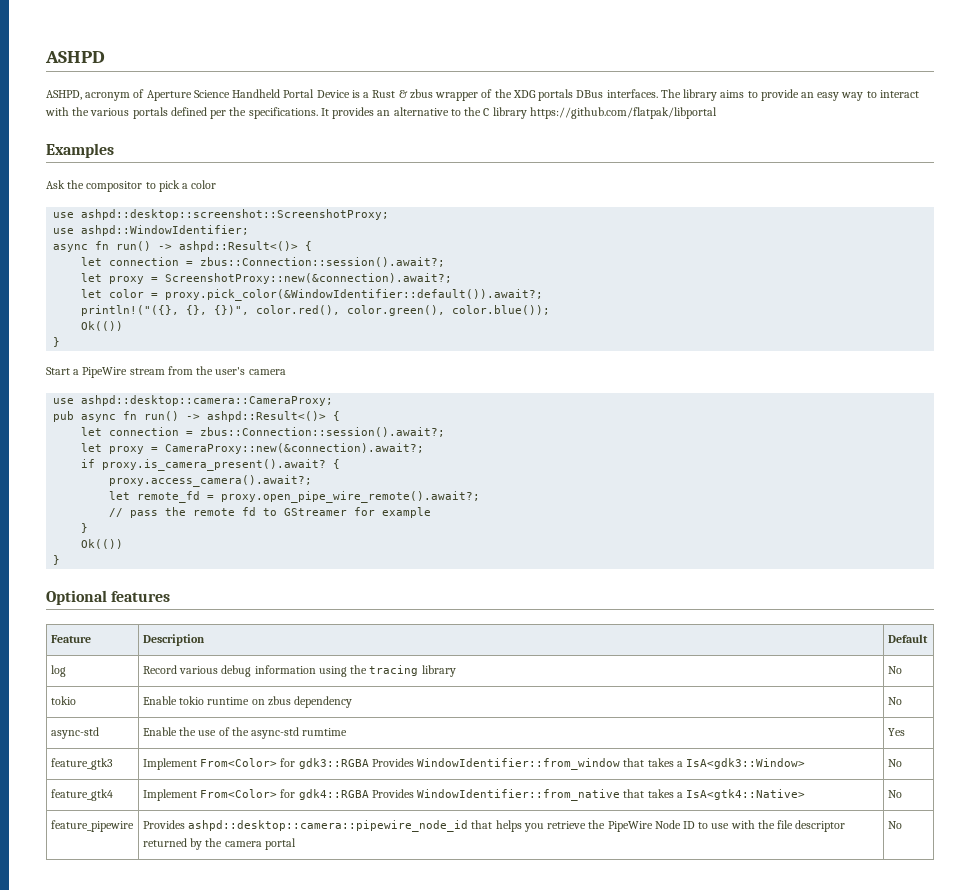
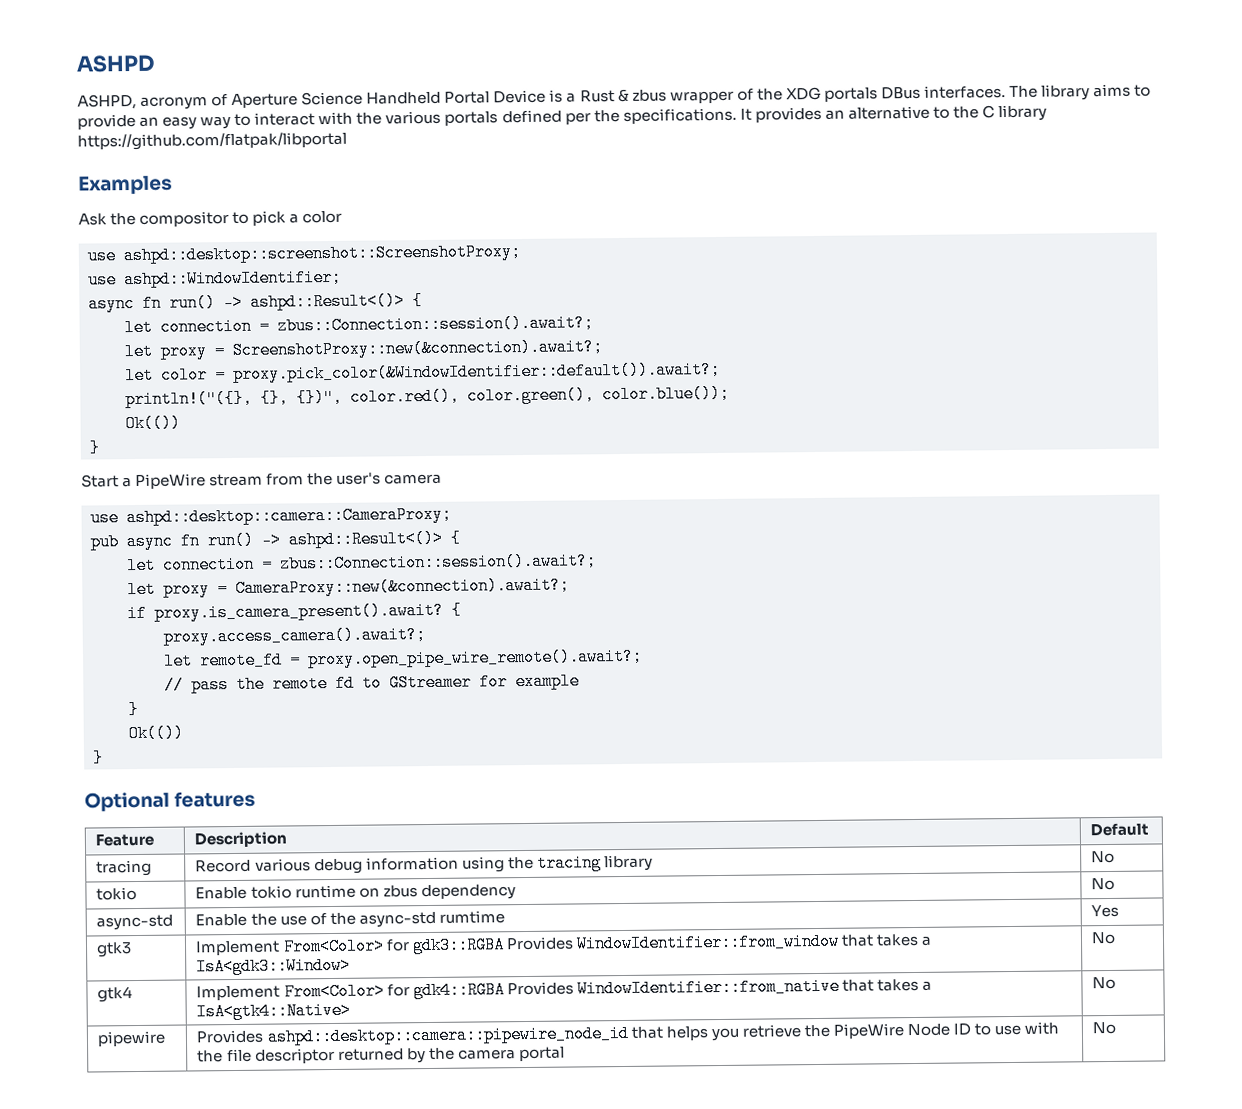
[50,665,66,677] log -> [96,859,153,877] tracing
[50,758,113,770] feature_gtk3 -> [96,942,133,958] gtk3
[50,789,113,801] feature_gtk4 -> [97,986,134,1003] gtk4
[50,820,134,832] feature_pipewire -> [97,1030,167,1047] pipewire

